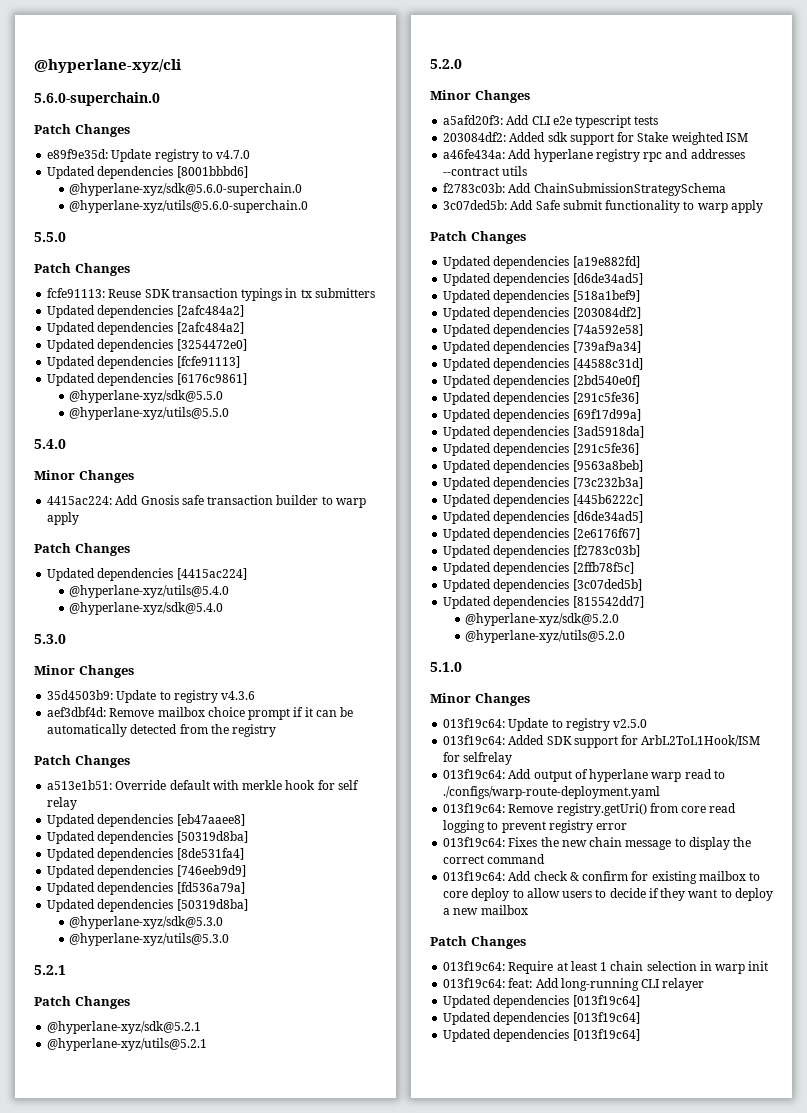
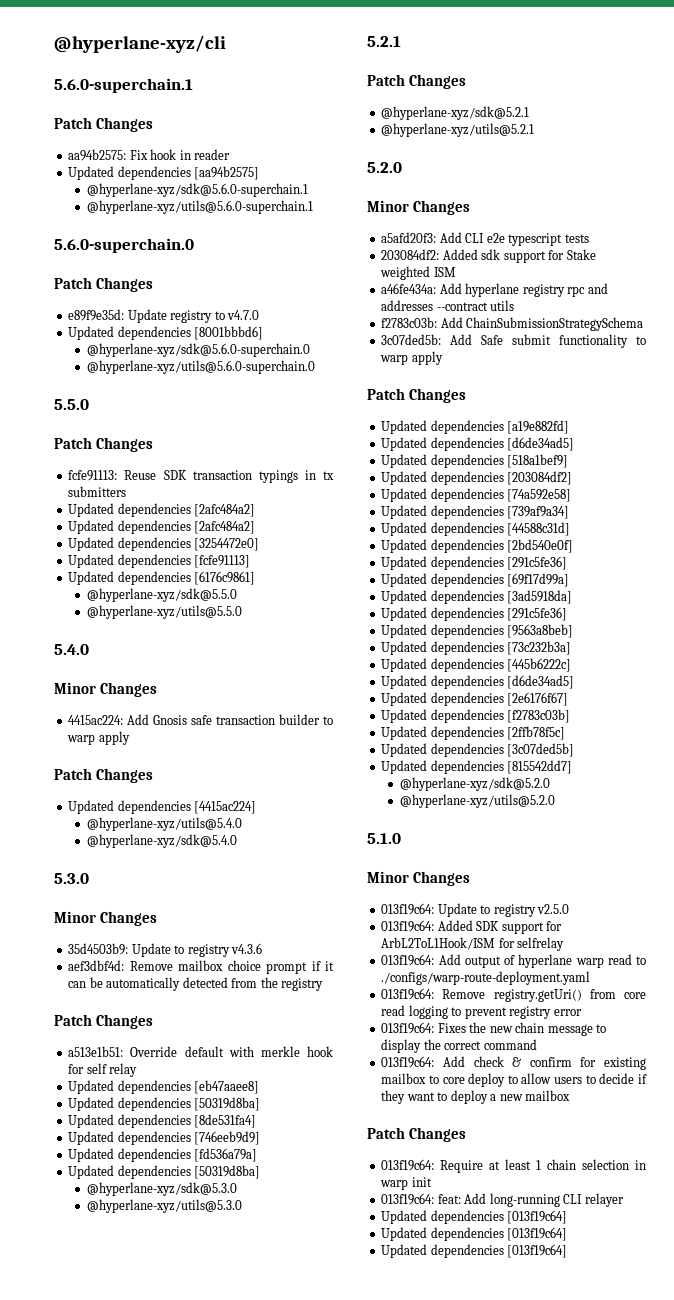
(182, 66) none -> [54,78,193,93] [54,117,153,132] [68,149,231,161] [68,166,260,180] [86,183,308,197] [86,200,313,214] // 5.6.0-superchain.1 // Patch Changes // aa94b2575: Fix hook in reader // Updated dependencies [aa94b2575] // @hyperlane-xyz/sdk@5.6.0-superchain.1 // @hyperlane-xyz/utils@5.6.0-superchain.1

